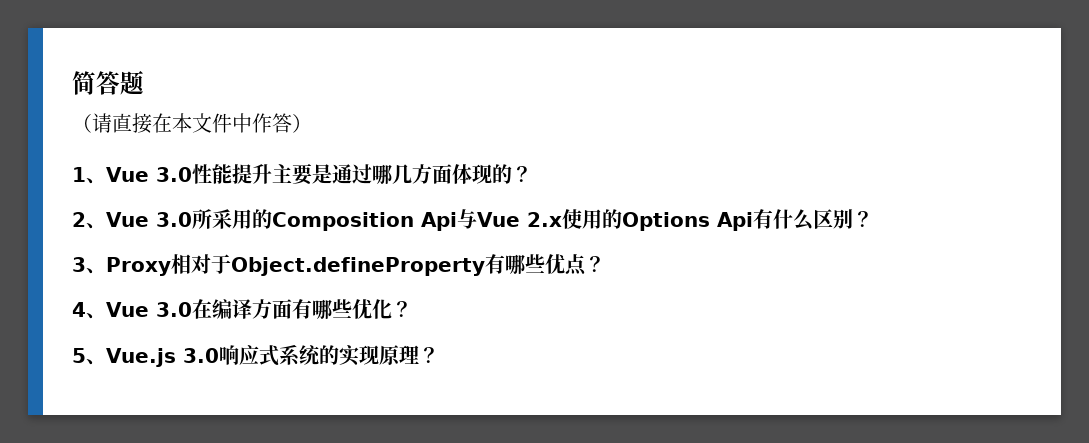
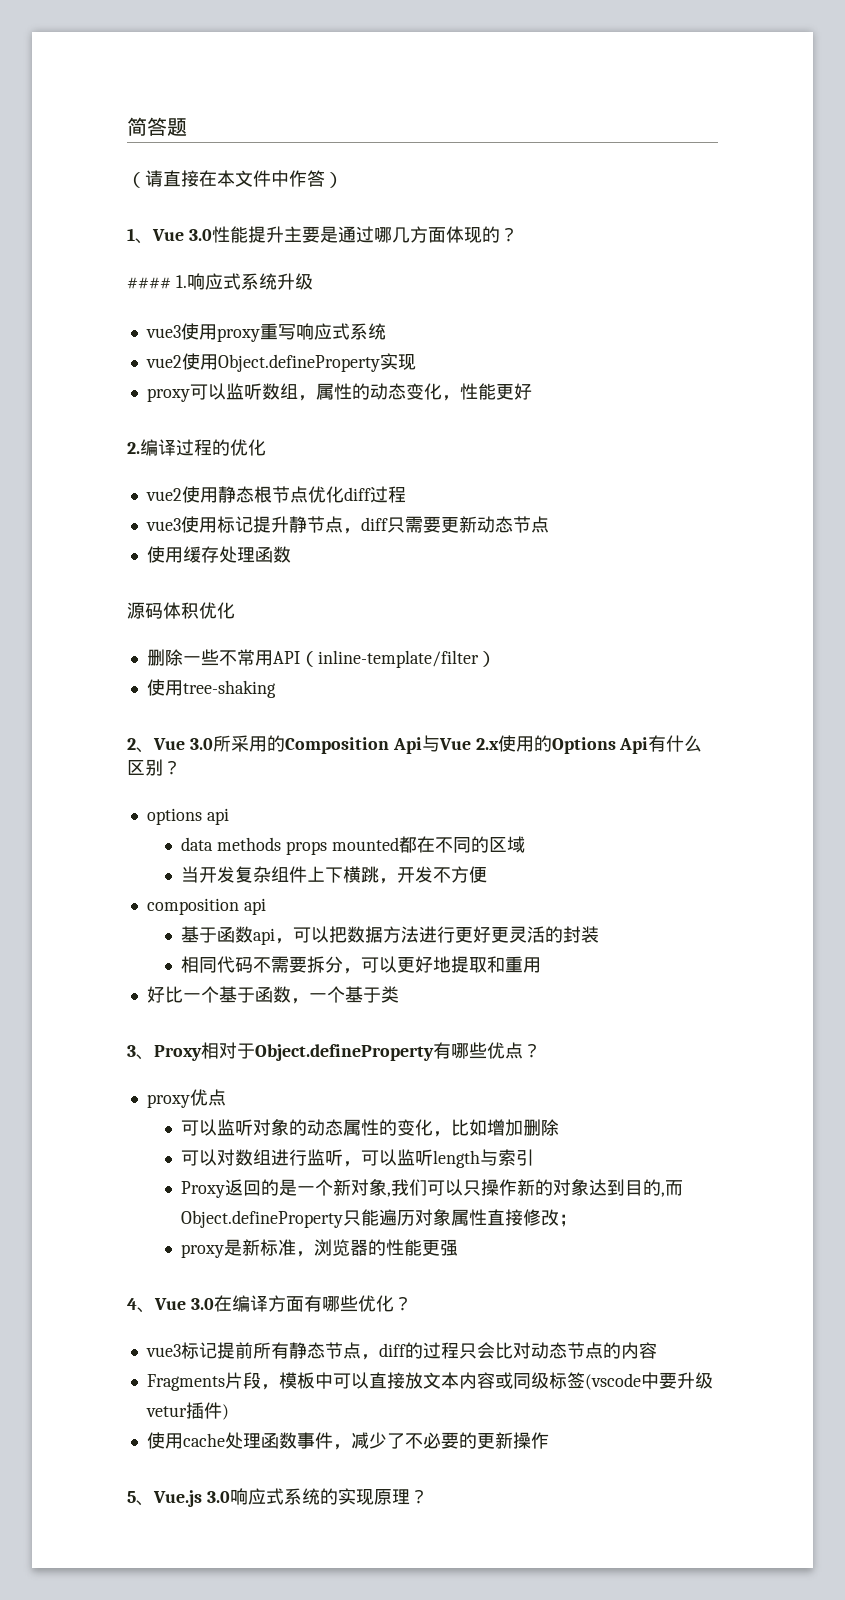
(532, 174) none -> [127,273,313,290] [145,323,386,342] [145,353,416,372] [146,383,532,402] [127,439,266,456] [145,486,406,503] [145,516,549,534] [146,546,291,563] [127,602,235,619] [146,649,496,668] [146,679,276,698] // #### 1.响应式系统升级 // vue3使用proxy重写响应式系统 // vue2使用Object.defineProperty实现 // proxy可以监听数组，属性的动态变化，性能更好 // 2.编译过程的优化 // vue2使用静态根节点优化diff过程 // vue3使用标记提升静节点，diff只需要更新动态节点 // 使用缓存处理函数 // 源码体积优化 // 删除一些不常用API（inline-template/filter） // 使用tree-shaking
(873, 219) none -> [146,808,229,825] [181,836,525,855] [181,866,488,884] [146,898,266,915] [181,926,600,945] [181,956,542,974] [146,986,399,1004] // options api // data methods props mounted都在不同的区域 // 当开发复杂组件上下横跳，开发不方便 // composition api // 基于函数api，可以把数据方法进行更好更灵活的封装 // 相同代码不需要拆分，可以更好地提取和重用 // 好比一个基于函数，一个基于类
(605, 264) none -> [146,1089,226,1108] [181,1119,560,1137] [181,1149,535,1168] [181,1179,684,1198] [181,1209,578,1228] [181,1239,459,1258] // proxy优点 // 可以监听对象的动态属性的变化，比如增加删除 // 可以对数组进行监听，可以监听length与索引 // Proxy返回的是一个新对象,我们可以只操作新的对象达到目的,而Object.defineProperty只能遍历对象属性直接修改； // proxy是新标准，浏览器的性能更强
(412, 309) none -> [145,1342,657,1360] [146,1372,713,1391] [145,1402,229,1420] [146,1432,549,1450] // vue3标记提前所有静态节点，diff的过程只会比对动态节点的内容 // Fragments片段，模板中可以直接放文本内容或同级标签(vscode中要升级vetur插件) // 使用cache处理函数事件，减少了不必要的更新操作

